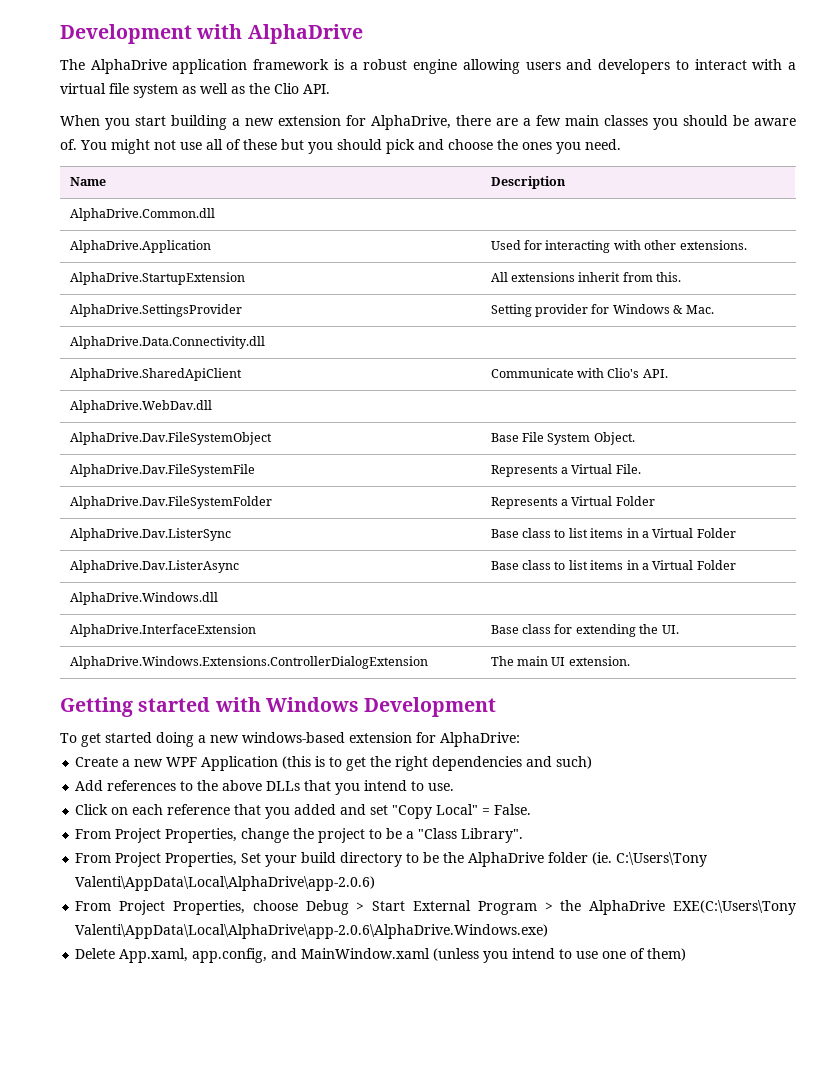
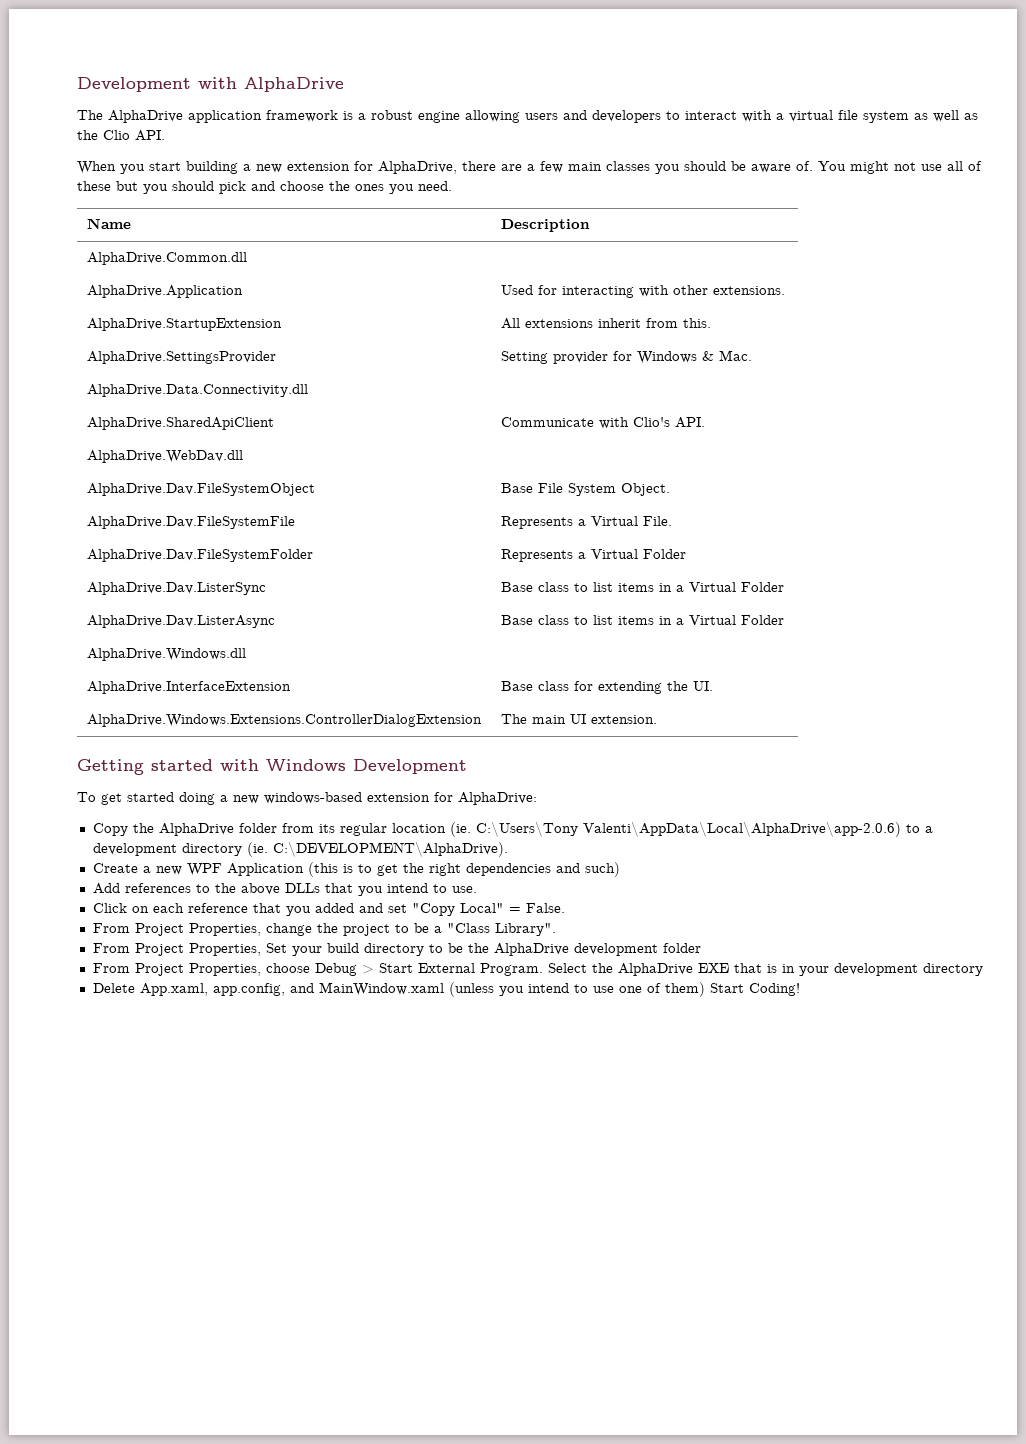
(520, 739) none -> [92,821,933,837] [92,841,508,857] // Copy the AlphaDrive folder from its regular location (ie. C:\Users\Tony Valenti\AppData\Local\AlphaDrive\app-2.0.6) to a development directory (ie. C:\DEVELOPMENT\AlphaDrive).
[548,852,708,867] [75,876,376,891] folder (ie. C:\Users\Tony Valenti\AppData\Local\AlphaDrive\app-2.0.6) -> [573,943,701,956] development folder
[477,900,796,915] [75,924,549,939] Program > the AlphaDrive EXE(C:\Users\Tony Valenti\AppData\Local\AlphaDrive\app-2.0.6\AlphaDrive.Windows.exe) -> [479,963,983,976] Program. Select the AlphaDrive EXE that is in your development directory
(687, 954) none -> [709,983,800,996] Start Coding!

